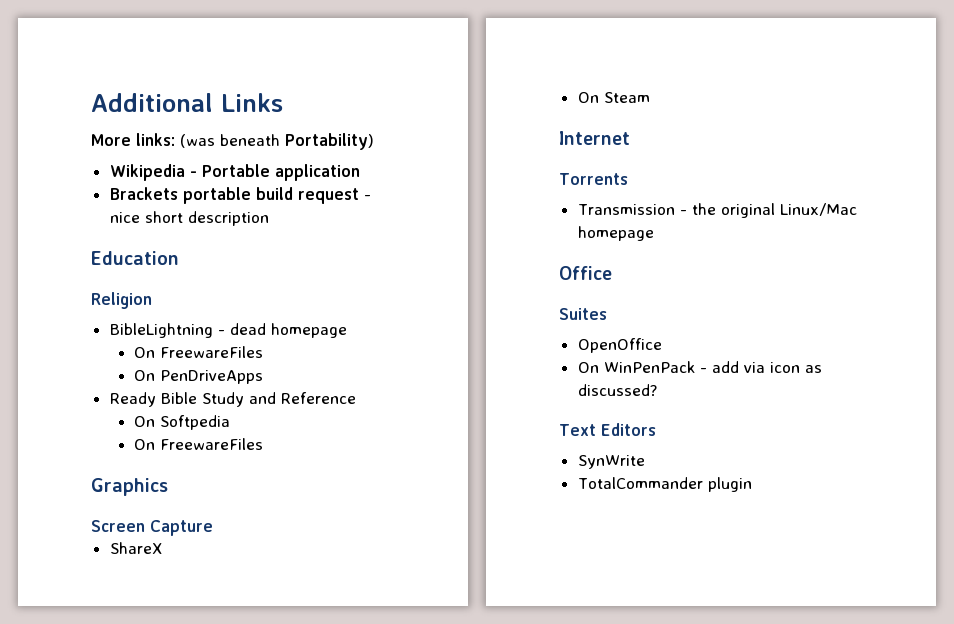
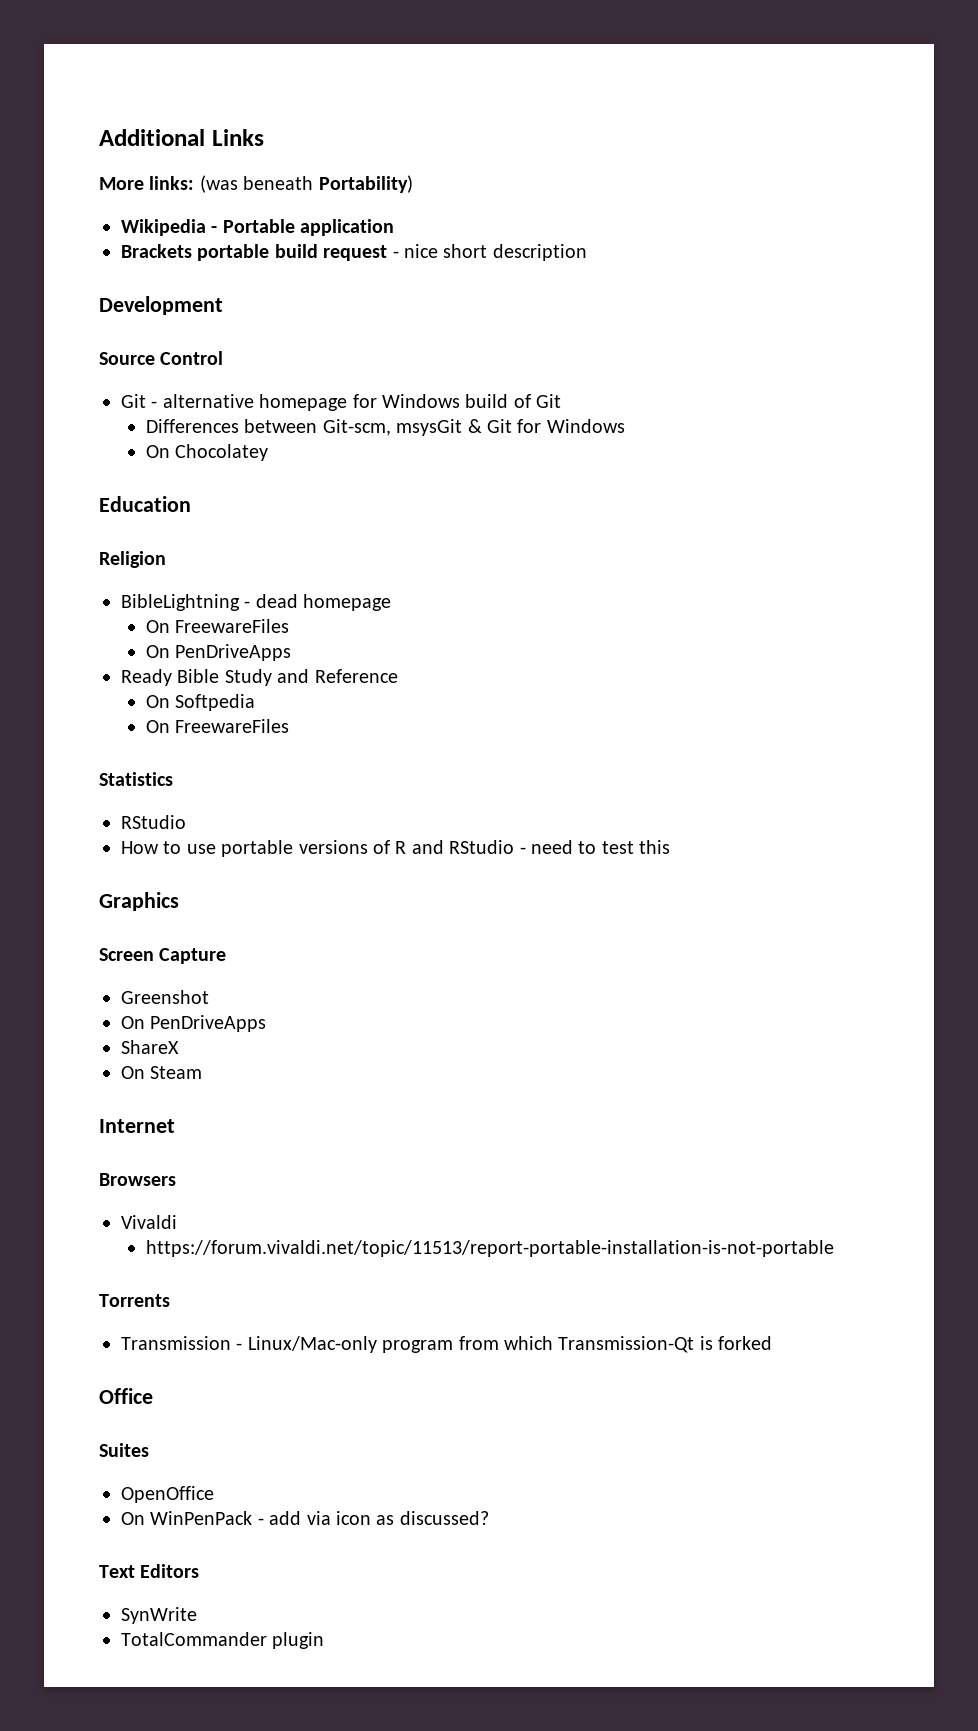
(269, 218) none -> [99,296,223,315] [99,351,224,365] [121,394,562,411] [146,419,625,436] [146,444,269,461] // Development // Source Control // Git - alternative homepage for Windows build of Git // Differences between Git-scm, msysGit & Git for Windows // On Chocolatey
(264, 444) none -> [99,772,173,786] [121,815,186,829] [121,840,671,857] // Statistics // RStudio // How to use portable versions of R and RStudio - need to test this
(213, 528) none -> [121,990,209,1004] [121,1015,267,1032] // Greenshot // On PenDriveApps
(630, 138) none -> [99,1173,176,1186] [121,1215,177,1229] [146,1240,835,1257] // Browsers // Vivaldi // https://forum.vivaldi.net/topic/11513/report-portable-installation-is-not-portable
[691,203,857,218] [577,226,654,241] the original Linux/Mac homepage -> [247,1336,773,1353] Linux/Mac-only program from which Transmission-Qt is forked

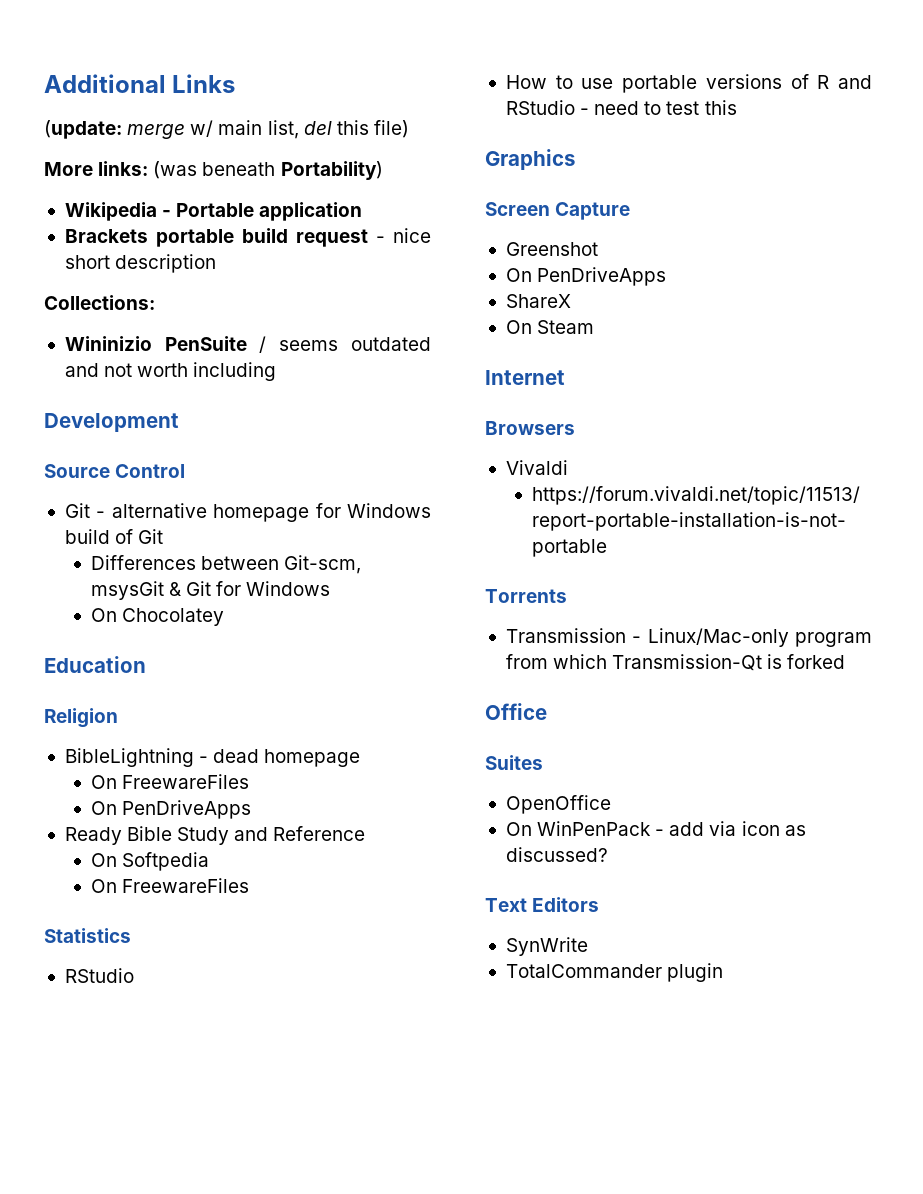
(264, 137) none -> [44,120,409,139] // (update: merge w/ main list, del this file)
(587, 252) none -> [44,295,155,310] [64,336,432,353] [64,362,277,381] // Collections: // Wininizio PenSuite / seems outdated and not worth including

